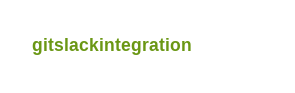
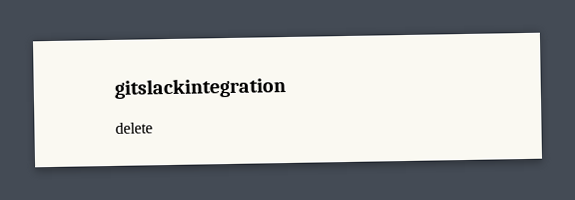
(192, 46) none -> [115,122,153,134] // delete

